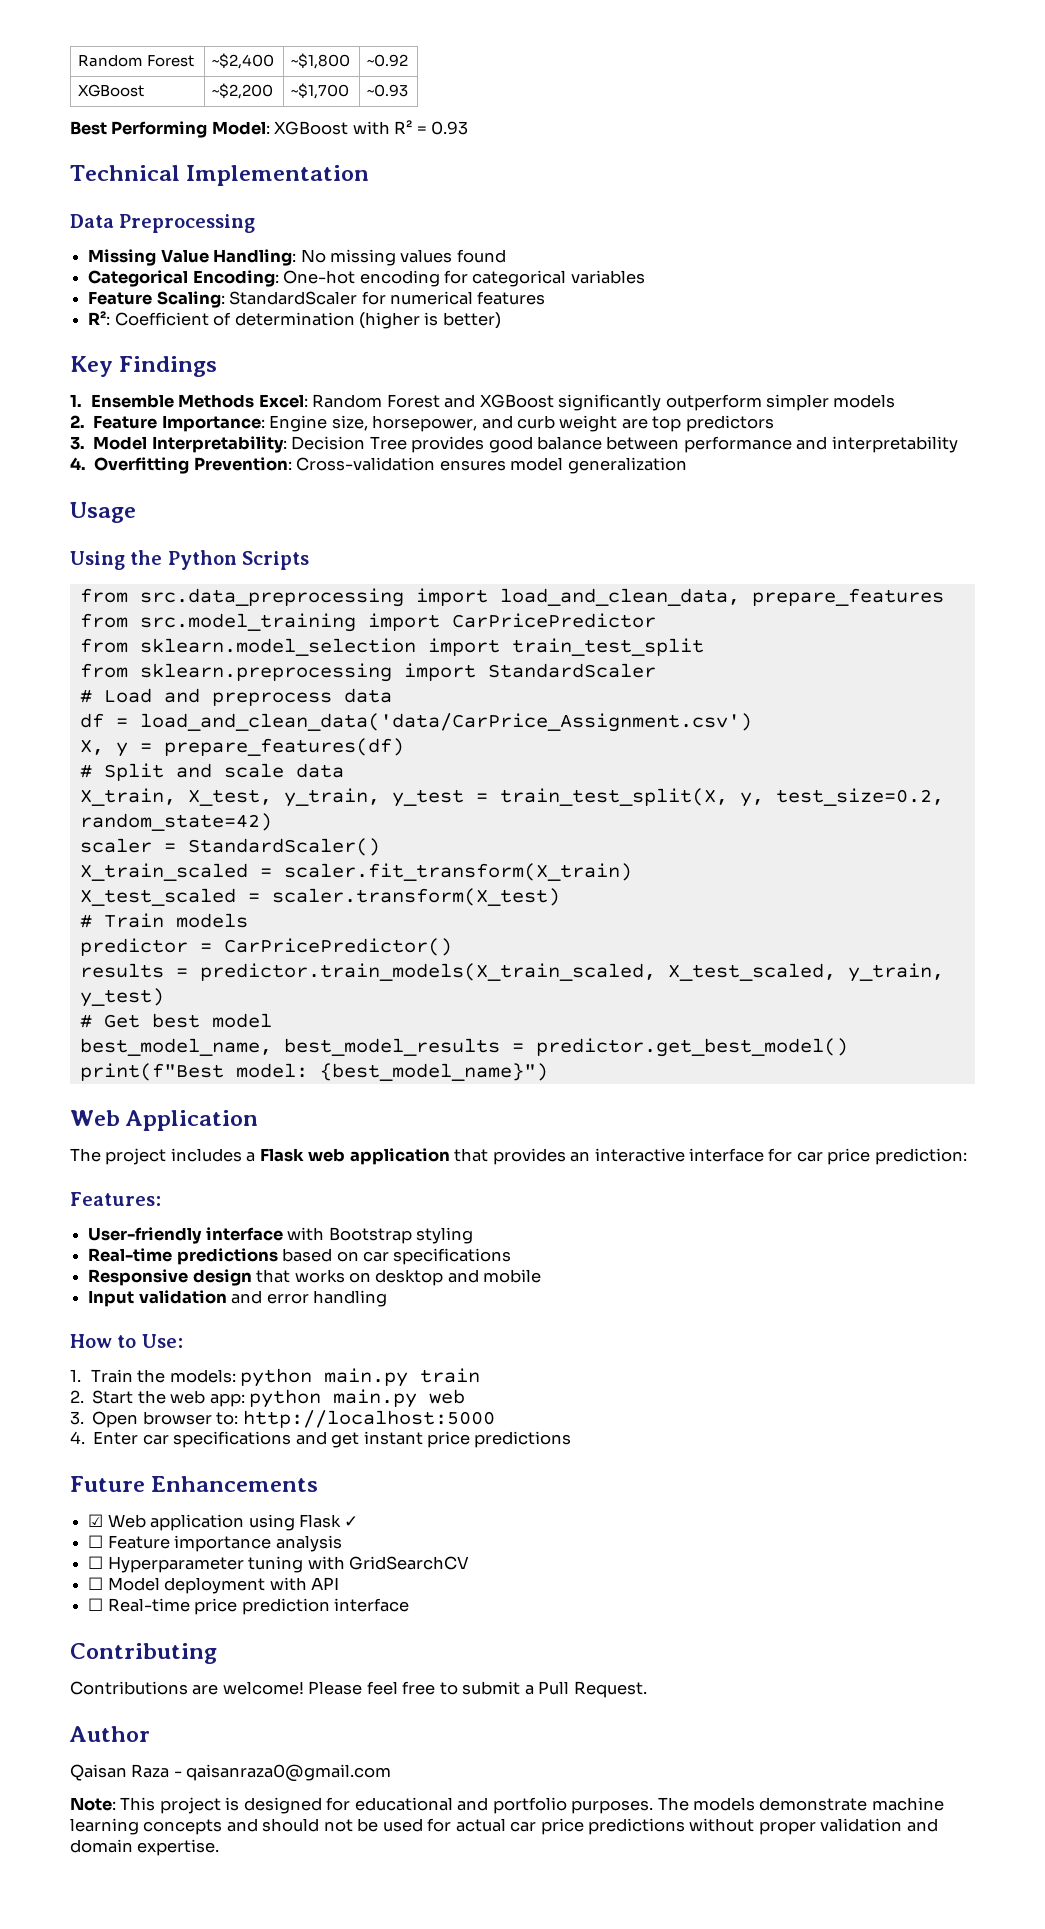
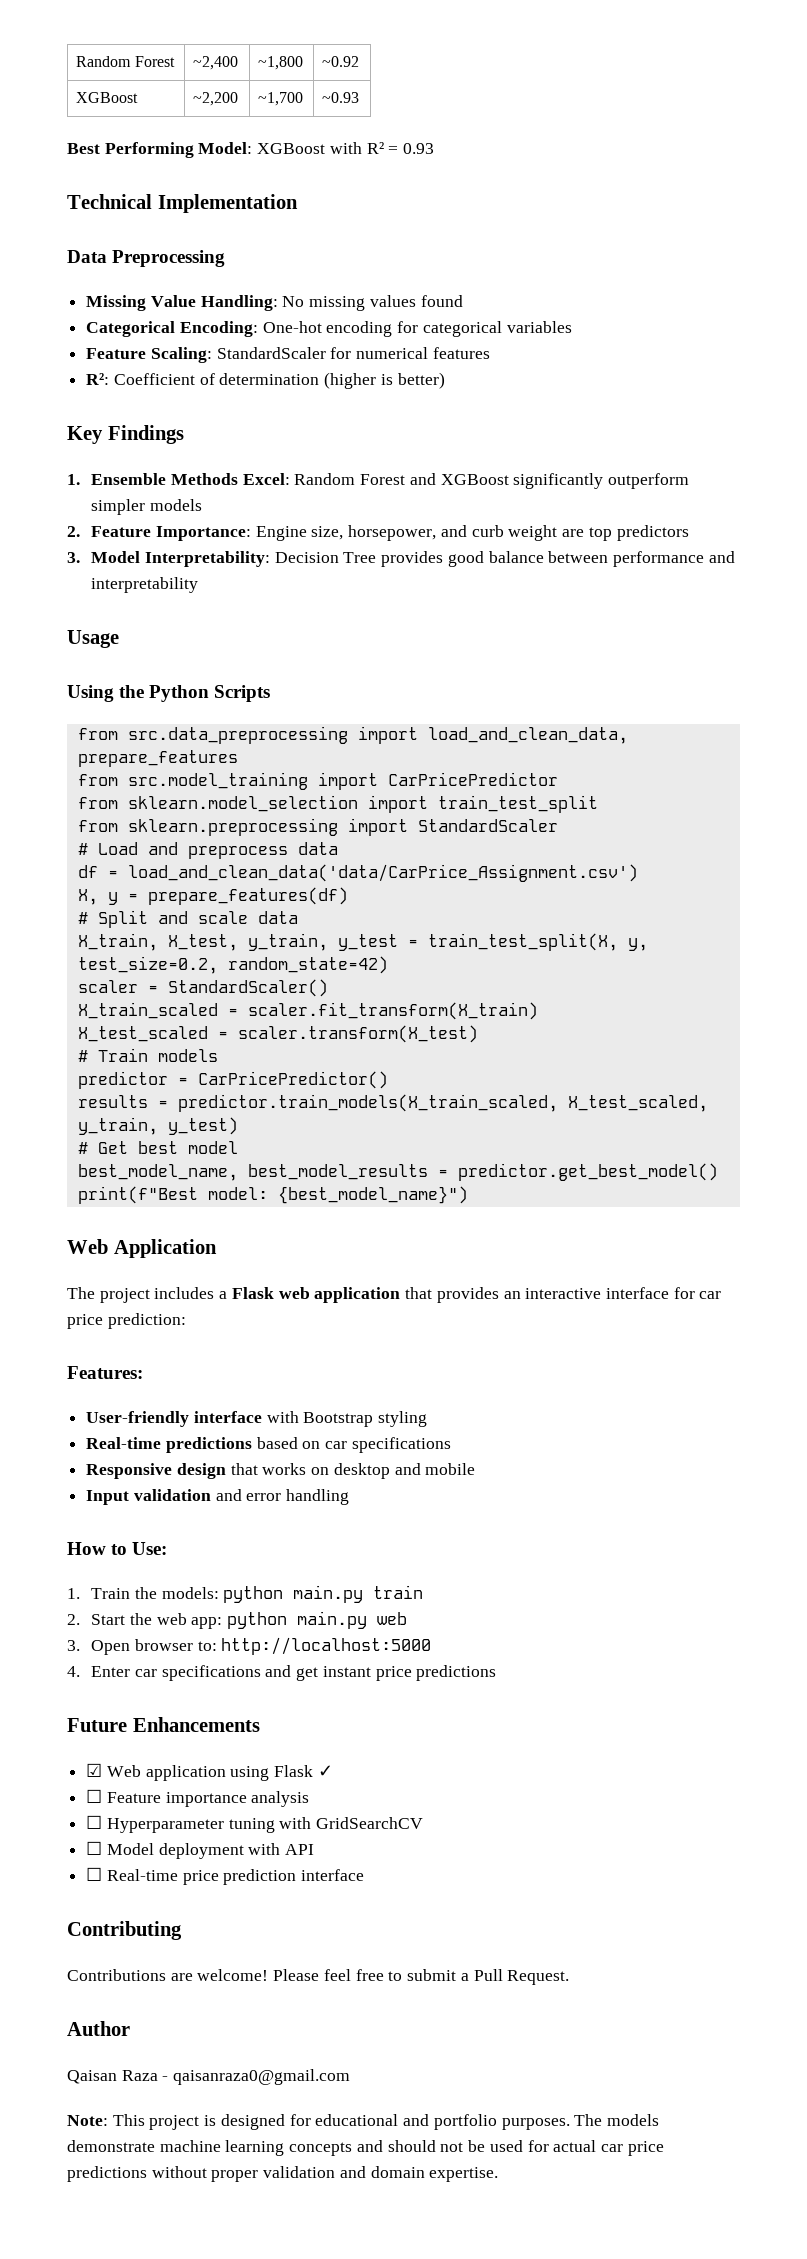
[212,53,275,69] [291,53,351,69] ~$2,400 | ~$1,800 -> [193,56,239,70] [258,56,304,70] ~2,400 | ~1,800
[212,83,274,99] [291,83,350,99] ~$2,200 | ~$1,700 -> [193,92,239,106] [258,92,304,106] ~2,200 | ~1,700
[70,457,687,474] // 4. Overfitting Prevention: Cross-validation ensures model generalization -> (199, 585) none

